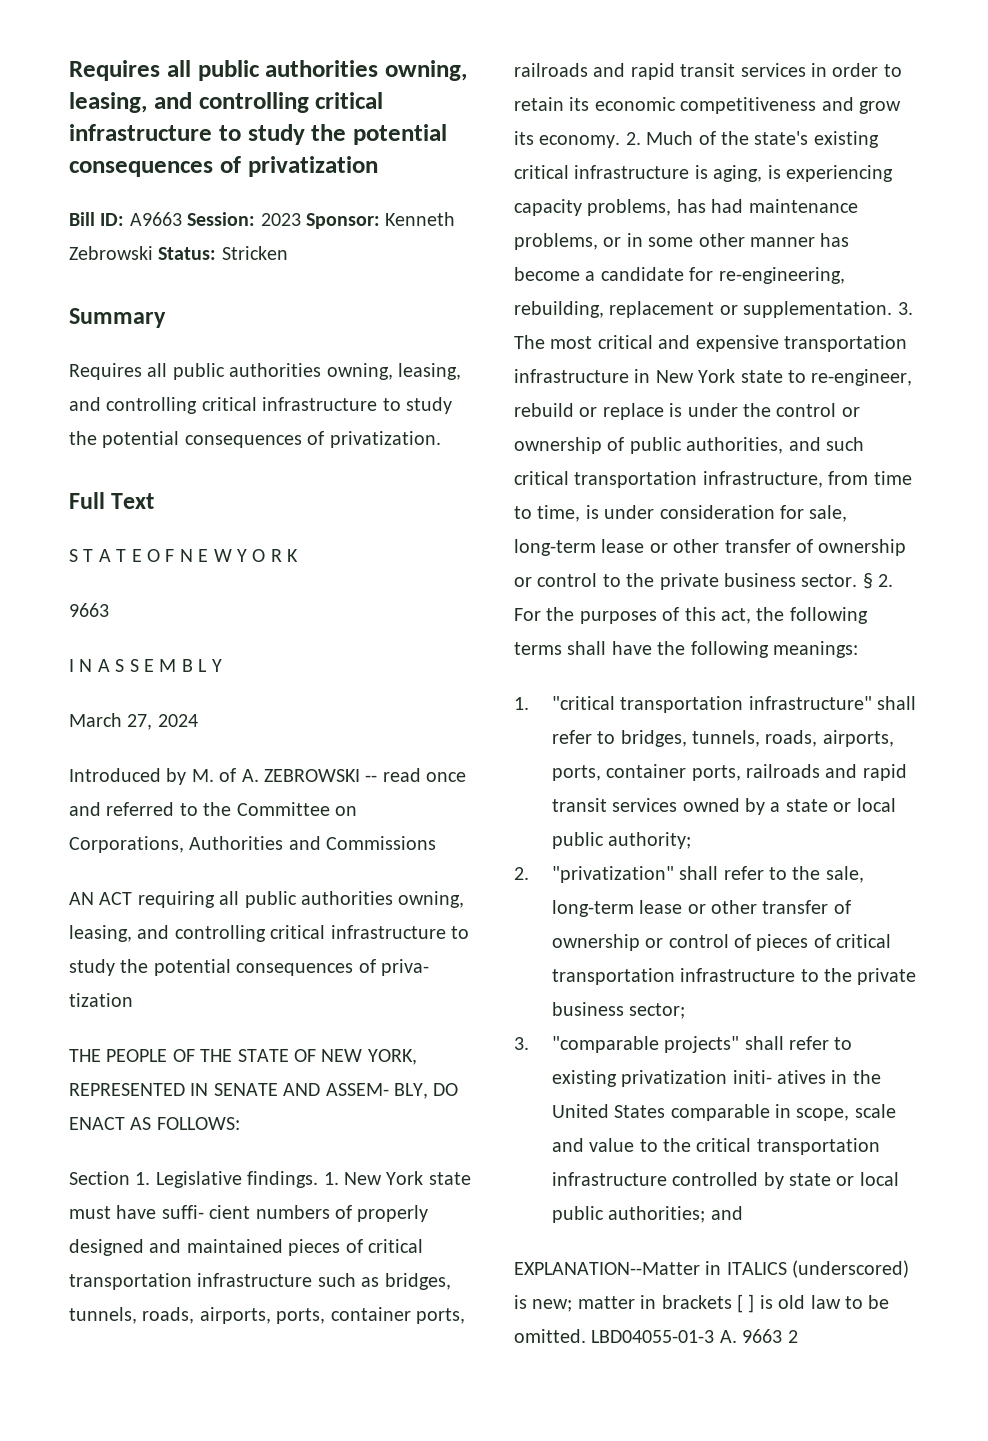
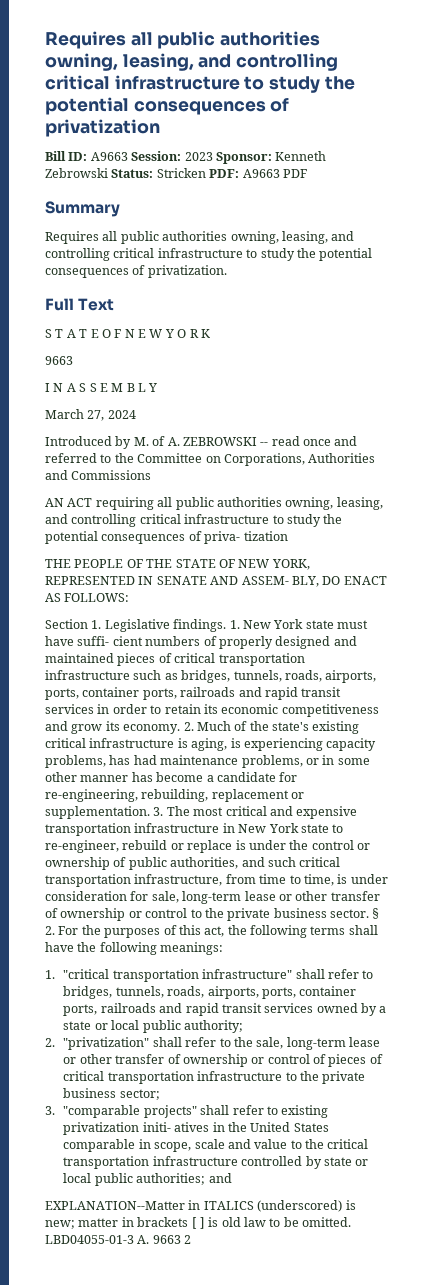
(288, 253) none -> [209,169,307,178] PDF: A9663 PDF

